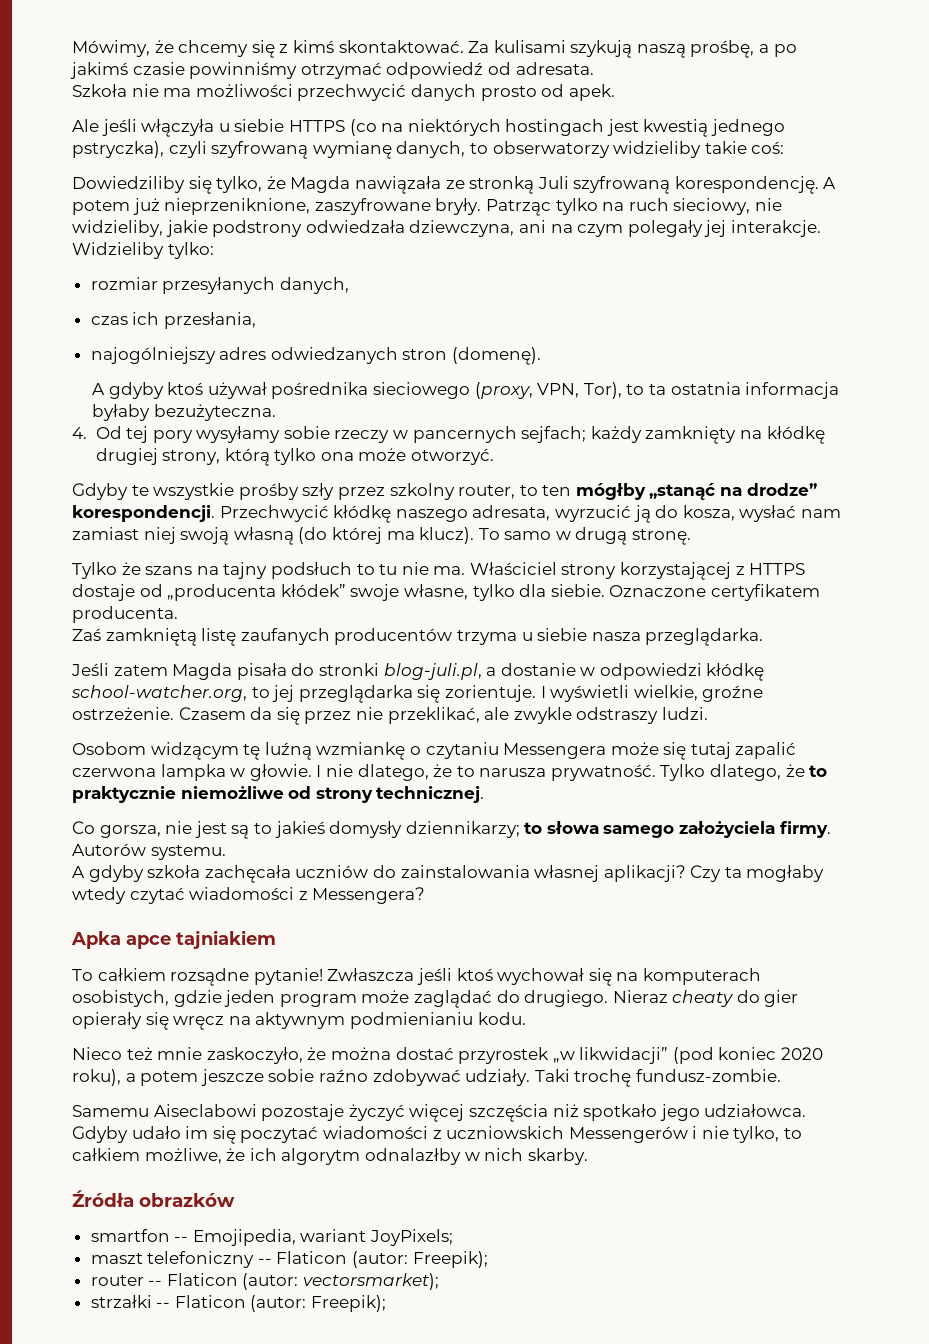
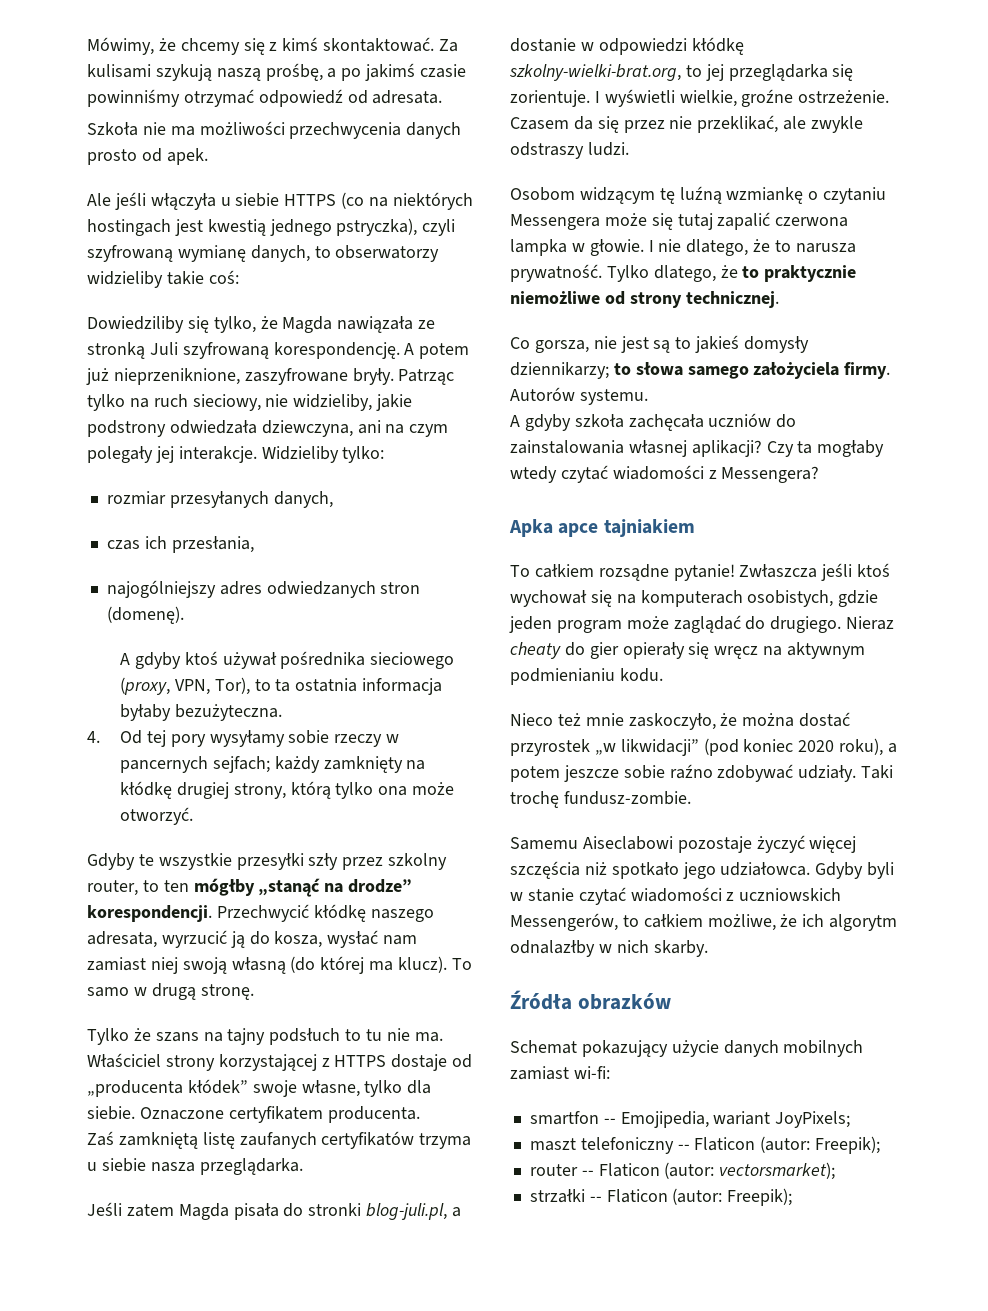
[297,84,407,101] przechwycić -> [289,122,402,139] przechwycenia
[238,483,299,500] prośby -> [236,853,304,870] przesyłki
[334,628,453,645] producentów -> [321,1131,415,1149] certyfikatów
[71,685,247,702] school-watcher.org, -> [509,64,681,81] szkolny-wielki-brat.org,
[131,1126,780,1144] udało im się poczytać wiadomości z uczniowskich Messengerów i nie tylko, -> [867,862,895,879] [510,887,842,905] [510,913,618,931] byli w stanie czytać wiadomości z uczniowskich Messengerów,
(235, 1200) none -> [510,1040,864,1057] [510,1066,610,1080] // Schemat pokazujący użycie danych mobilnych zamiast wi-fi:

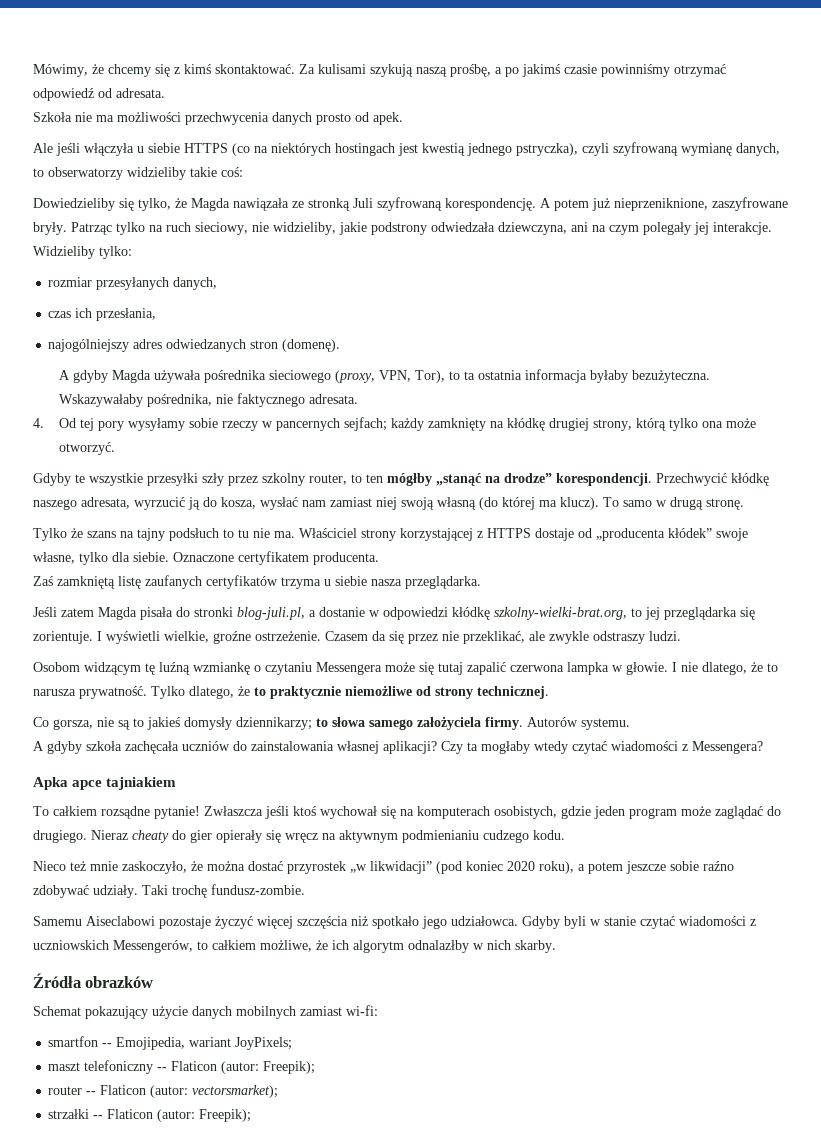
[87,316,184,333] Dowiedziliby -> [33,198,115,211] Dowiedzieliby
[184,651,277,669] ktoś używał -> [112,370,202,383] Magda używała
(282, 712) none -> [59,393,359,407] Wskazywałaby pośrednika, nie faktycznego adresata.
[620,336,649,353] jest -> (114, 722) none
(615, 676) none -> [483,830,529,843] cudzego

